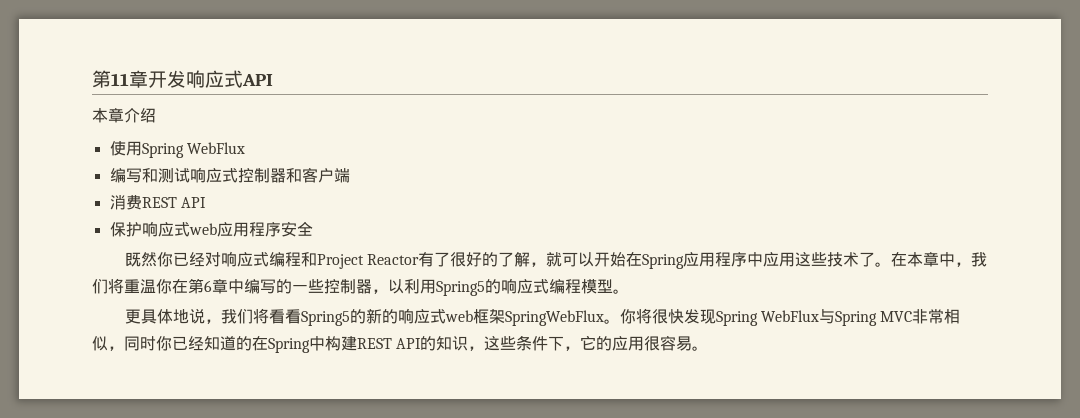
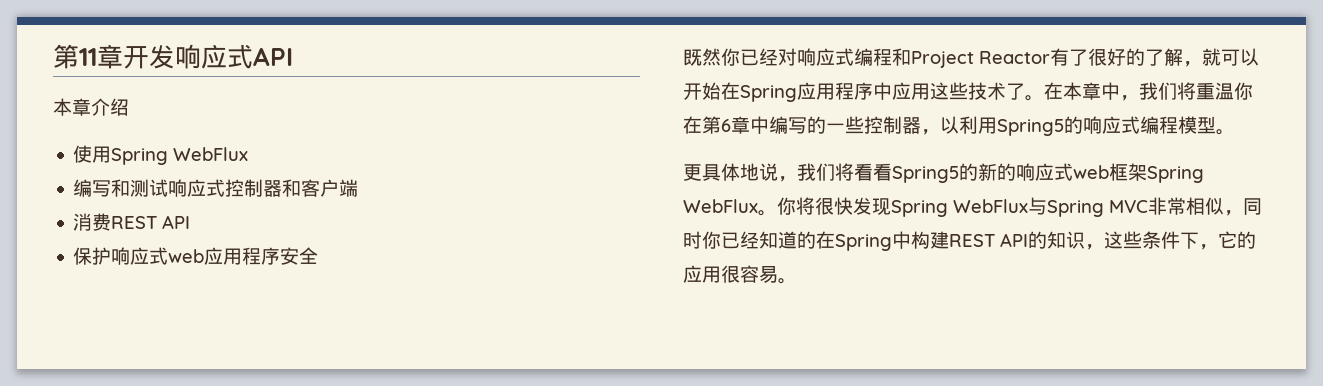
[504,310,604,326] SpringWebFlux -> [1147,166,1204,183] [683,199,758,213] Spring WebFlux

